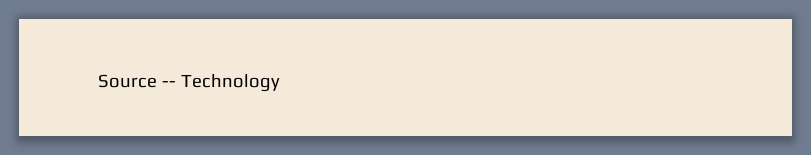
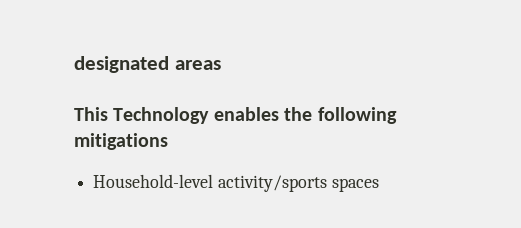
[98,74,280,92] Source -- Technology -> [74,56,221,73] [74,107,397,124] [74,133,168,150] [93,174,379,192] designated areas // This Technology enables the following mitigations // Household-level activity/sports spaces

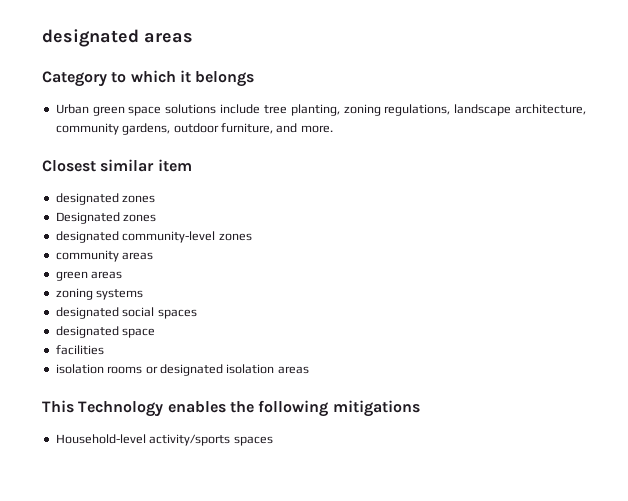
(221, 65) none -> [42,70,255,87] [55,104,586,116] [55,123,333,135] [42,159,192,172] [55,193,156,205] [55,212,157,224] [55,231,252,243] [55,250,154,262] [55,271,123,281] [55,288,144,300] [55,307,197,319] [55,326,156,338] [55,345,104,355] [55,364,309,376] // Category to which it belongs // Urban green space solutions include tree planting, zoning regulations, landscape architecture, community gardens, outdoor furniture, and more. // Closest similar item // designated zones // Designated zones // designated community-level zones // community areas // green areas // zoning systems // designated social spaces // designated space // facilities // isolation rooms or designated isolation areas

